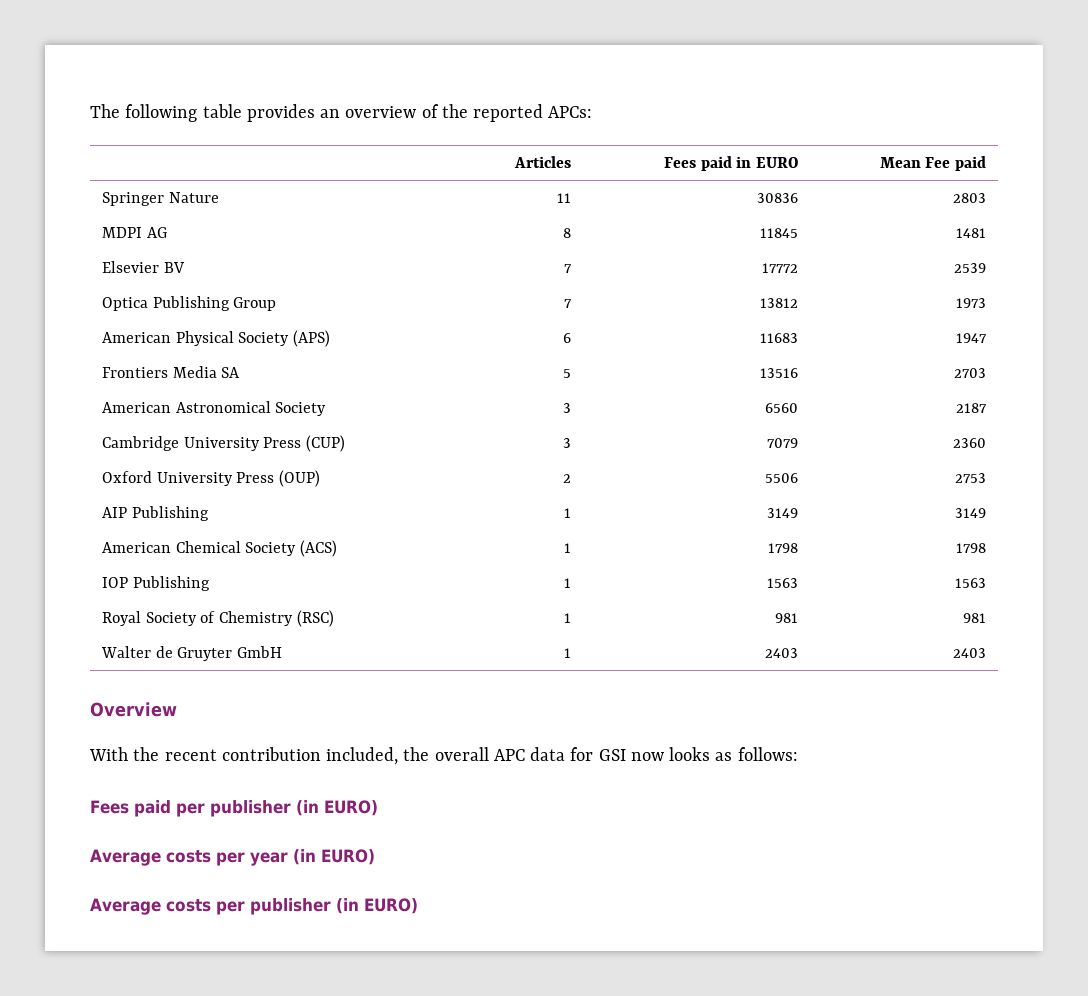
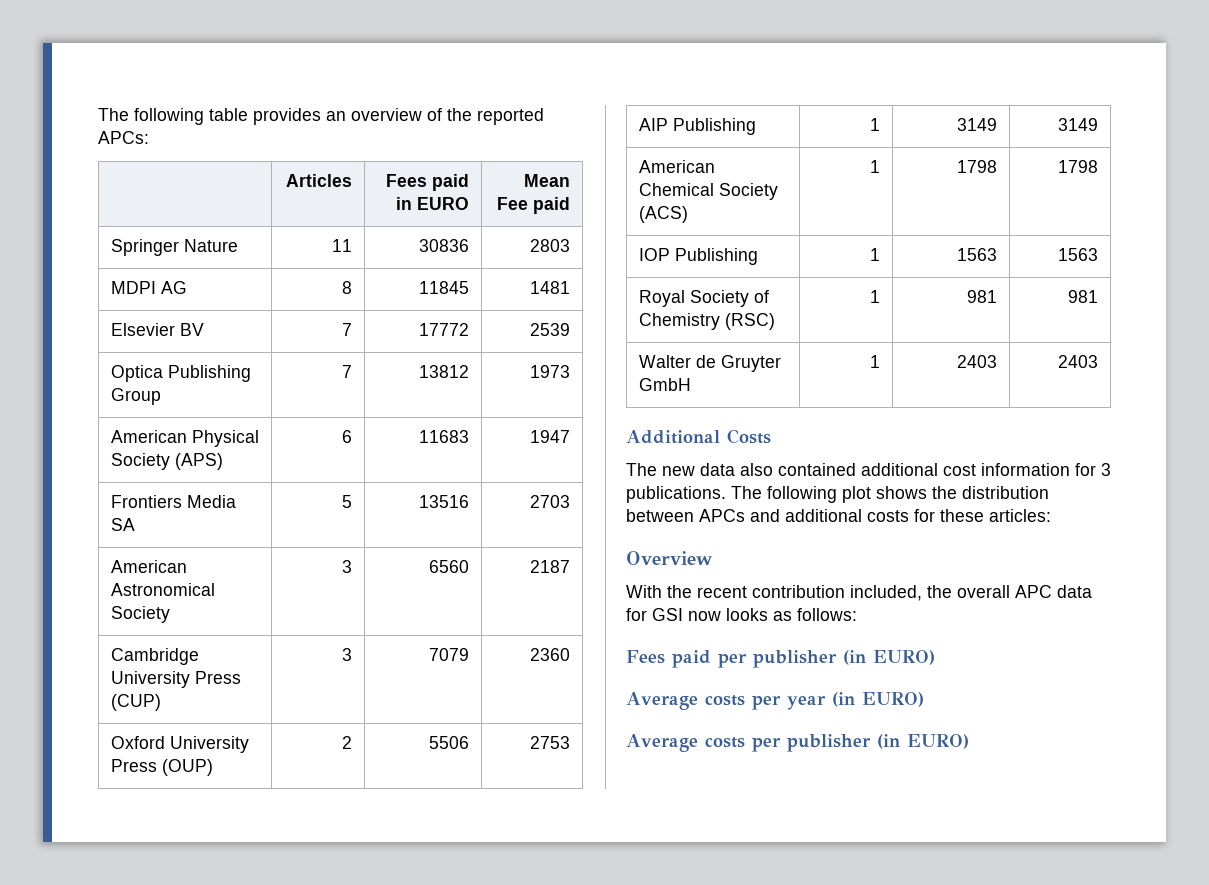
(986, 653) none -> [626,429,771,444] [626,463,1111,476] [626,486,1049,503] [626,509,1051,522] // Additional Costs // The new data also contained additional cost information for 3 publications. The following plot shows the distribution between APCs and additional costs for these articles:

